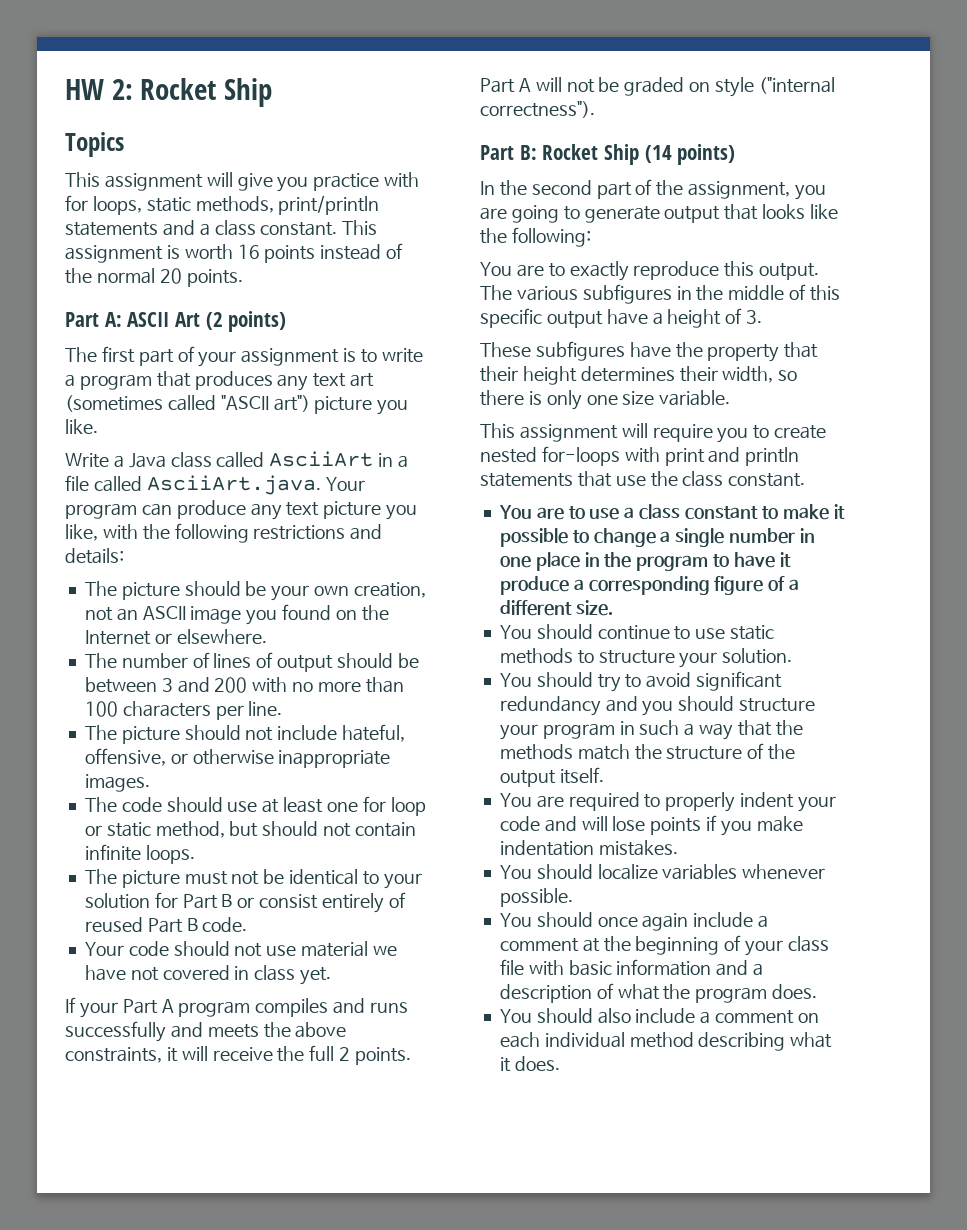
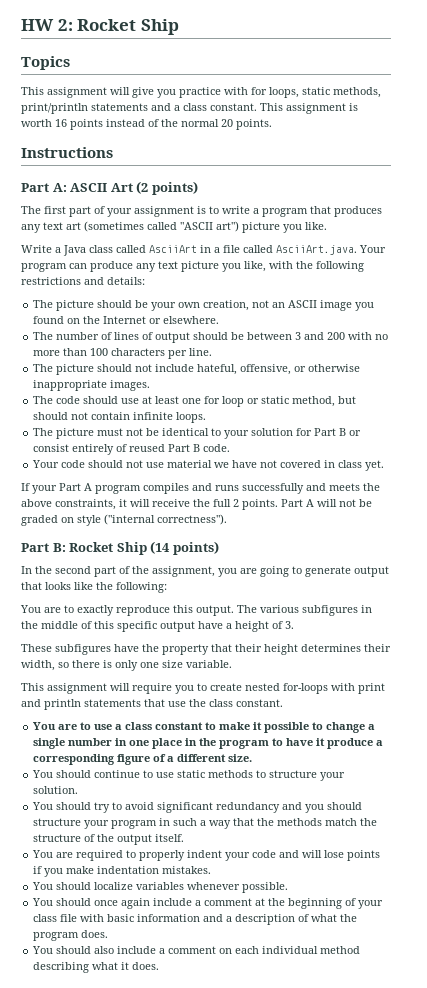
(243, 278) none -> [21,147,113,158] // Instructions

